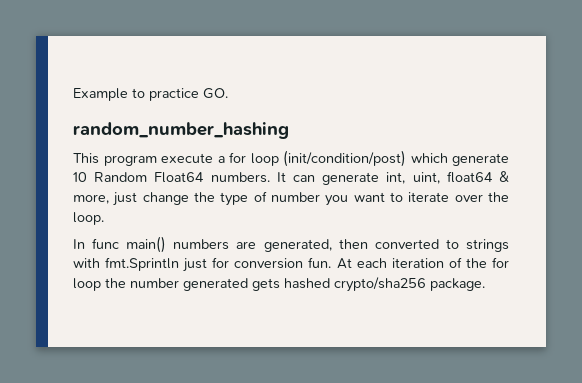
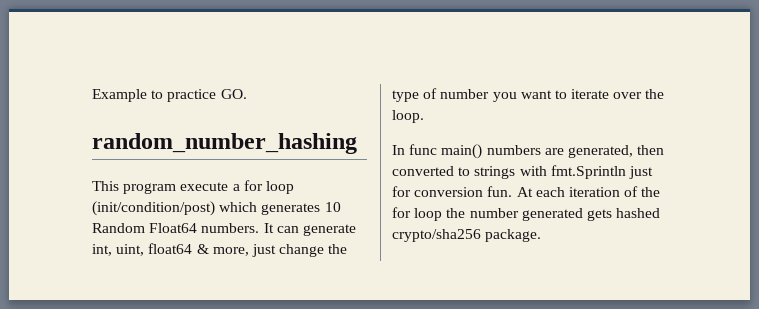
[452,153,509,166] generate -> [261,203,321,215] generates

